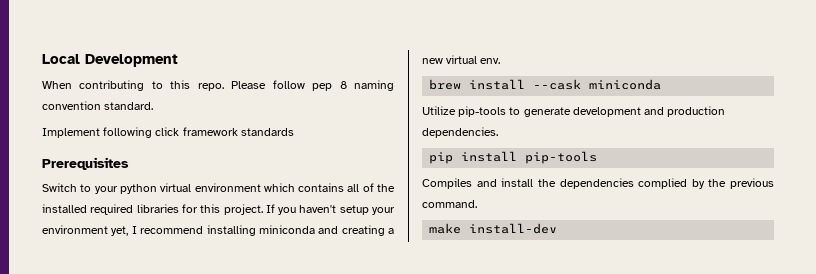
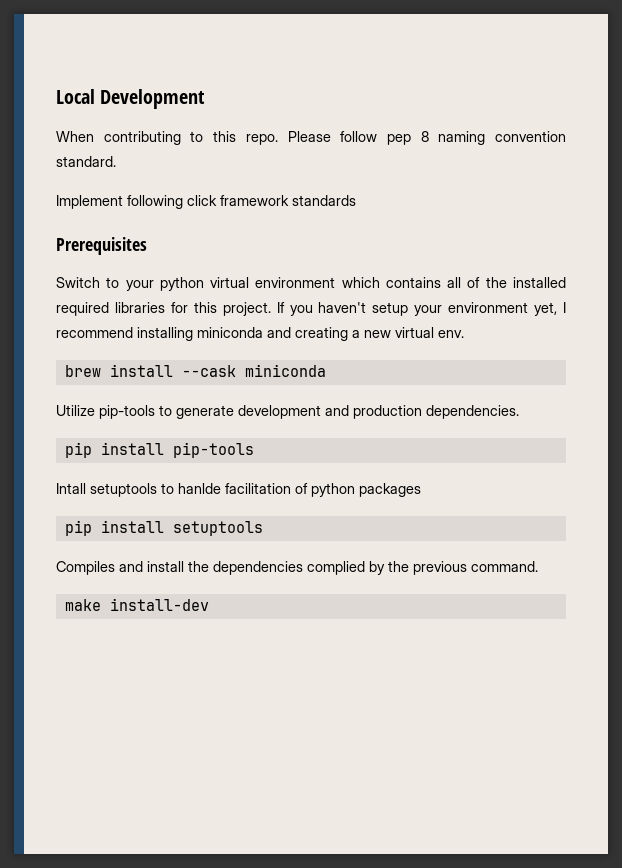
(598, 157) none -> [56,483,421,497] [64,520,263,536] // Intall setuptools to hanlde facilitation of python packages // pip install setuptools

